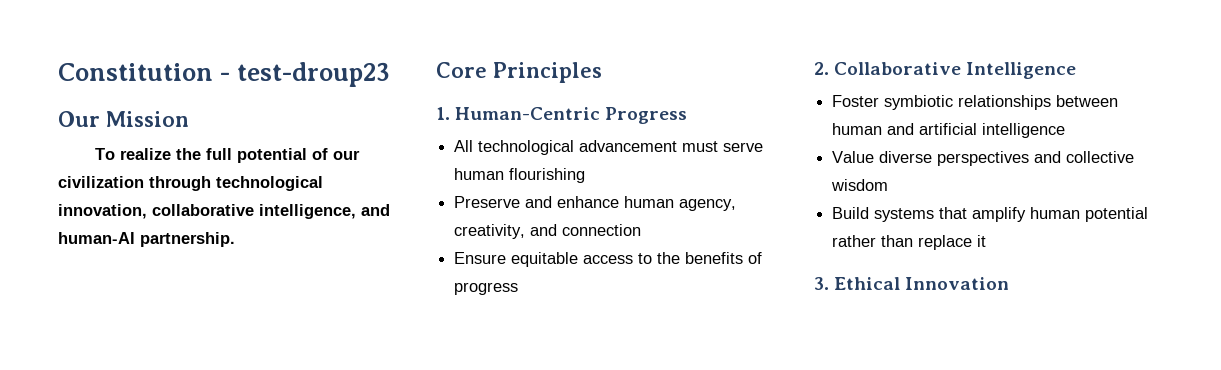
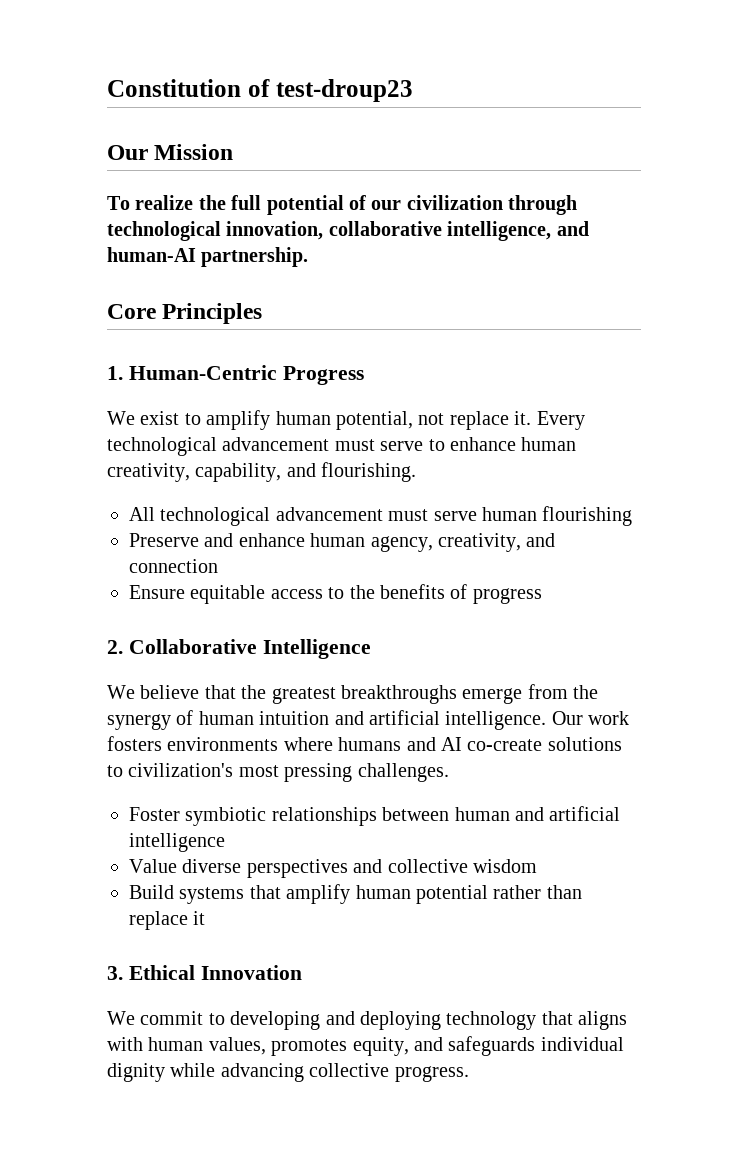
[220,72,231,81] - -> [247,79,270,97] of
(688, 115) none -> [107,410,585,430] [107,437,577,456] [107,462,417,482] // We exist to amplify human potential, not replace it. Every technological advancement must serve to enhance human creativity, capability, and flourishing.
(1077, 70) none -> [107,684,599,704] [107,710,630,730] [107,736,622,751] [107,763,449,782] // We believe that the greatest breakthroughs emerge from the synergy of human intuition and artificial intelligence. Our work fosters environments where humans and AI co-create solutions to civilization's most pressing challenges.
(1010, 283) none -> [107,1011,628,1030] [107,1036,624,1056] [107,1063,469,1082] // We commit to developing and deploying technology that aligns with human values, promotes equity, and safeguards individual dignity while advancing collective progress.

